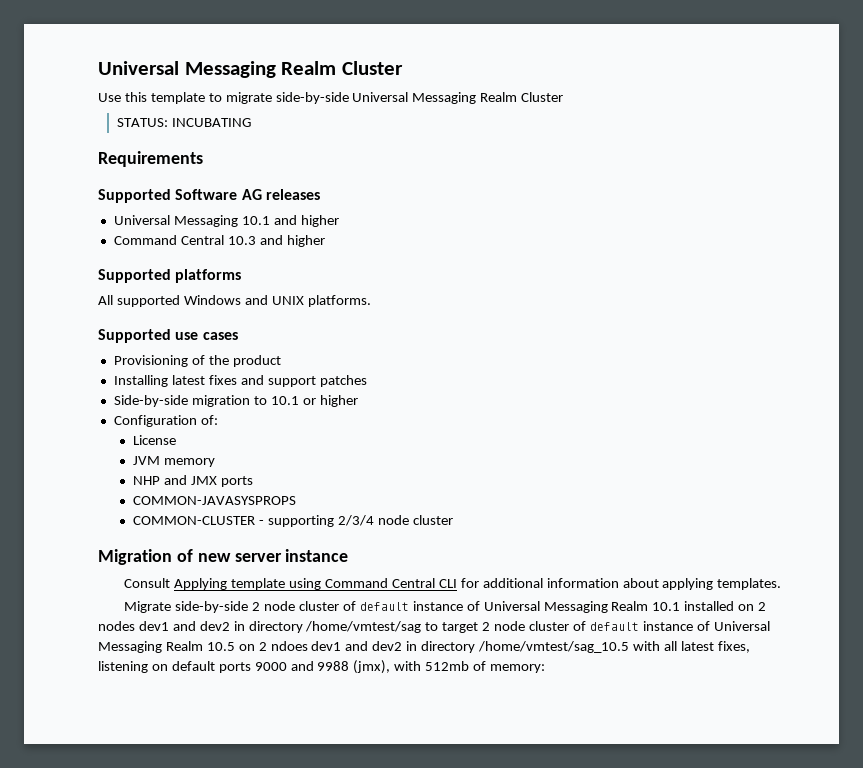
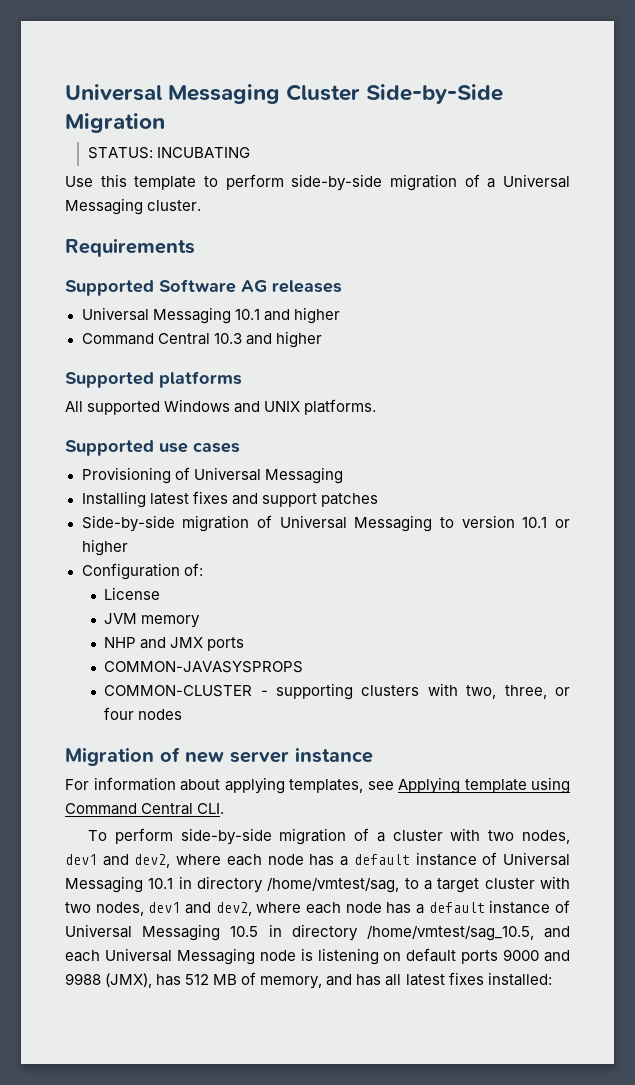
[98,61,403,78] Universal Messaging Realm Cluster -> [65,84,504,104] [65,113,165,133] [87,147,250,159] Universal Messaging Cluster Side-by-Side Migration // STATUS: INCUBATING
[225,92,564,104] [117,118,252,127] migrate side-by-side Universal Messaging Realm Cluster // STATUS: INCUBATING -> [225,174,570,191] [65,198,202,215] perform side-by-side migration of a Universal Messaging cluster.
[208,355,281,367] the product -> [193,467,343,484] Universal Messaging
[253,396,267,405] to -> [256,515,515,532] of Universal Messaging to version
[338,515,453,526] 2/3/4 node cluster -> [361,683,570,699] [104,707,183,720] clusters with two, three, or four nodes
[124,578,171,588] Consult -> [65,777,394,794] For information about applying templates, see
[438,578,782,590] [124,601,767,613] [98,621,770,633] [98,641,750,653] CLI for additional information about applying templates. // Migrate side-by-side 2 node cluster of default instance of Universal Messaging Realm 10.1 installed on 2 nodes dev1 and dev2 in directory /home/vmtest/sag to target 2 node cluster of default instance of Universal Messaging Realm 10.5 on 2 ndoes dev1 and dev2 in directory /home/vmtest/sag_10.5 with all latest fixes, -> [197,803,225,814] [87,828,571,845] [65,852,571,868] [65,876,570,893] [65,900,571,916] [65,924,570,941] [65,948,313,965] CLI. // To perform side-by-side migration of a cluster with two nodes, dev1 and dev2, where each node has a default instance of Universal Messaging 10.1 in directory /home/vmtest/sag, to a target cluster with two nodes, dev1 and dev2, where each node has a default instance of Universal Messaging 10.5 in directory /home/vmtest/sag_10.5, and each Universal Messaging node is
[353,660,546,674] (jmx), with 512mb of memory: -> [105,972,552,989] (JMX), has 512 MB of memory, and has all latest fixes installed:

